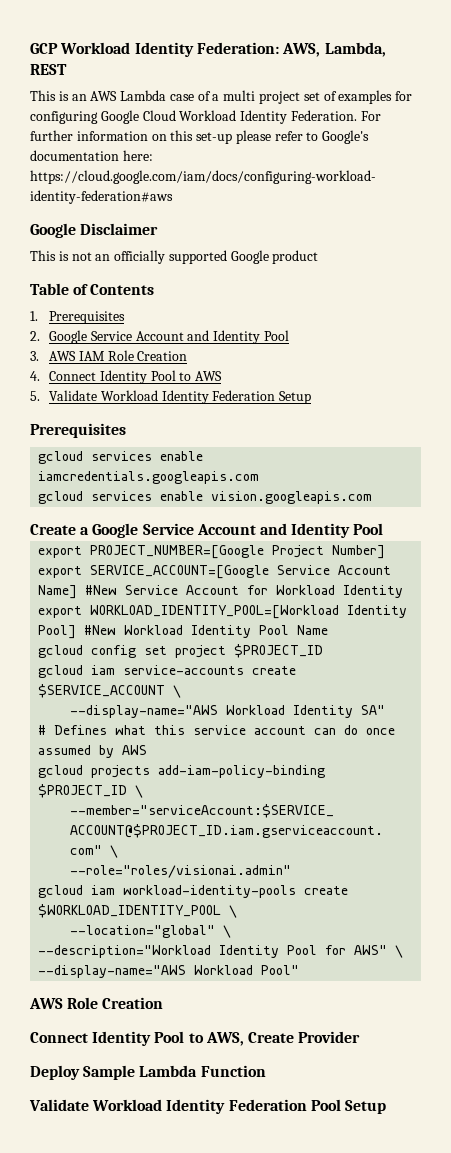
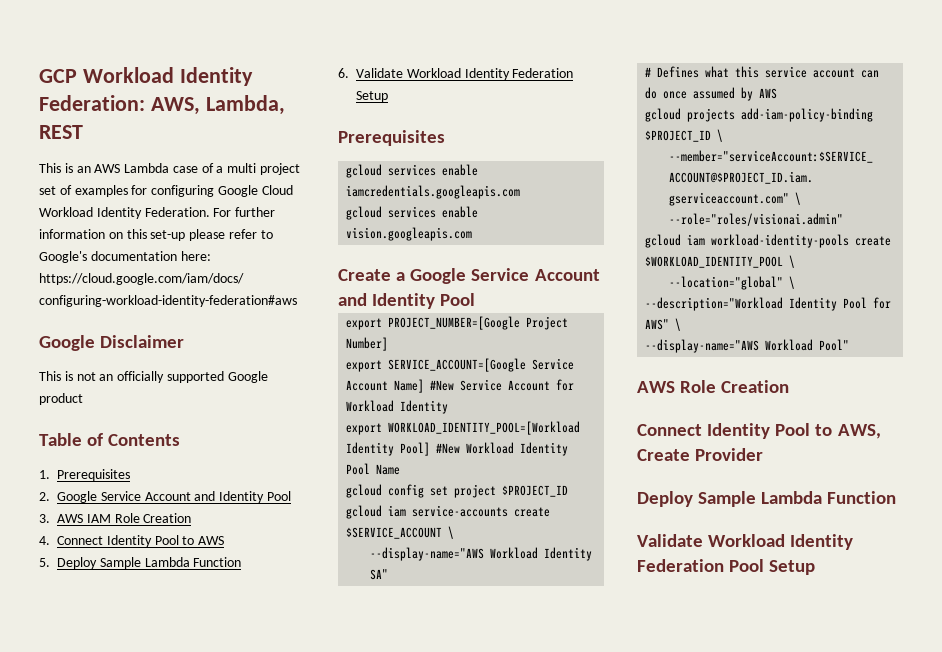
(40, 396) none -> [57,557,242,569] [338,68,349,78] Deploy Sample Lambda Function // 6.

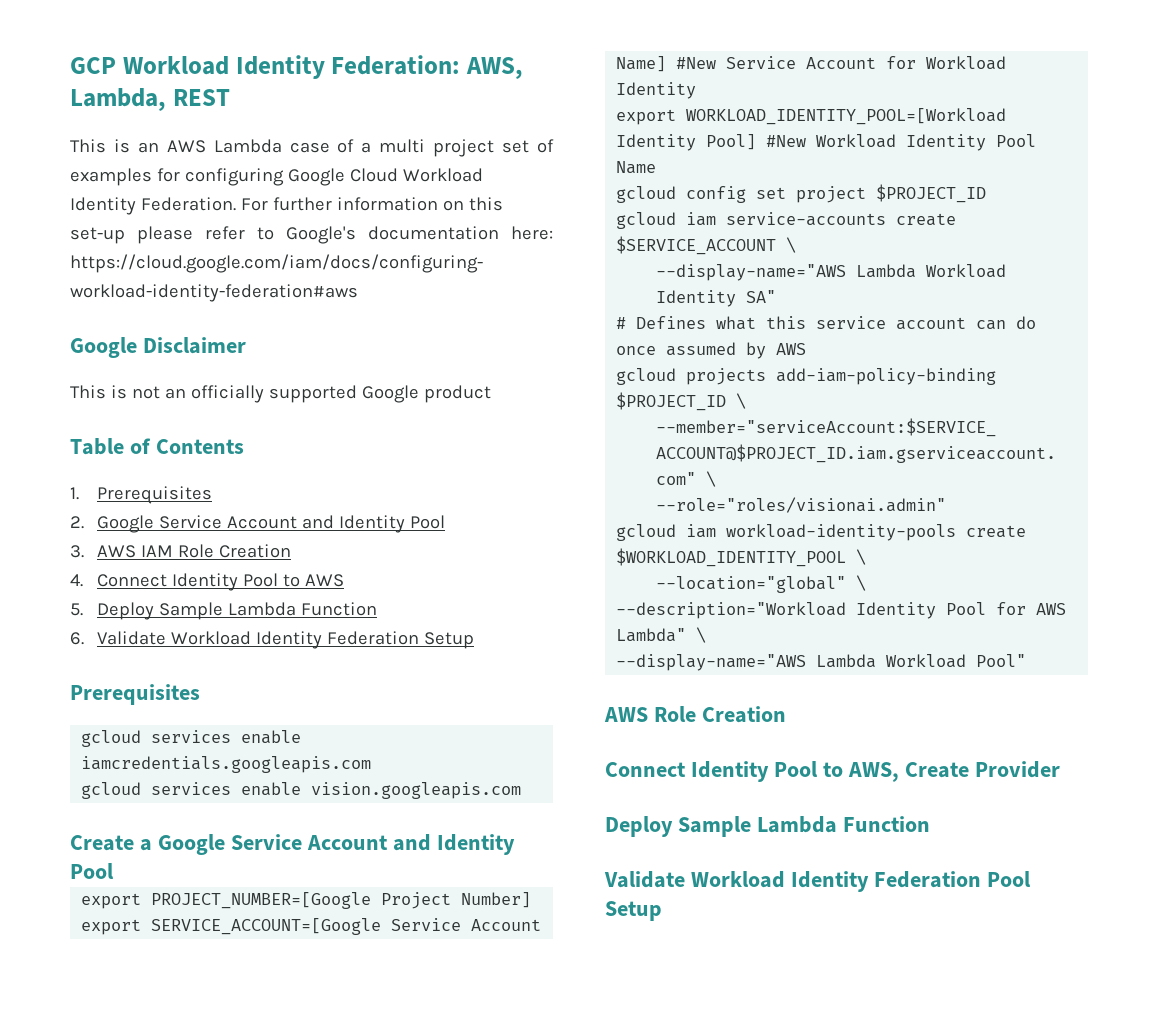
(485, 554) none -> [856,264,917,278] Lambda
[645,318,682,331] [645,339,760,353] AWS" \ // --display-name="AWS -> [1036,603,1067,615] [616,627,707,643] [616,654,877,671] AWS Lambda" \ // --display-name="AWS Lambda

